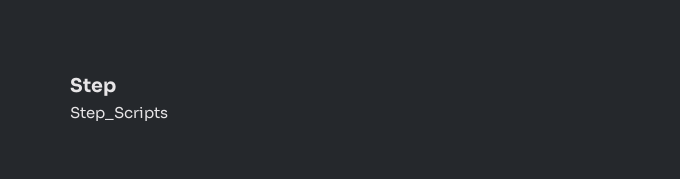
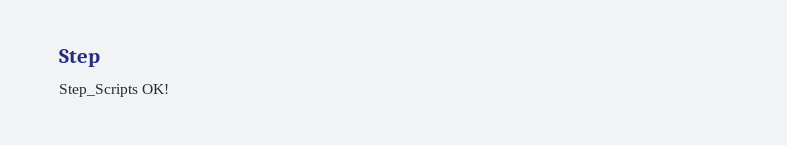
(168, 113) none -> [142,84,170,94] OK!

